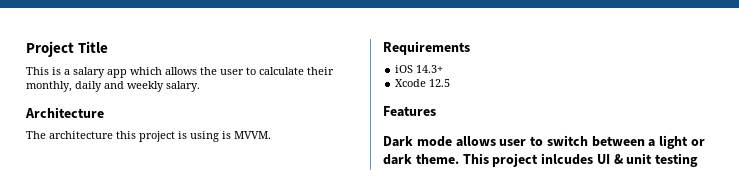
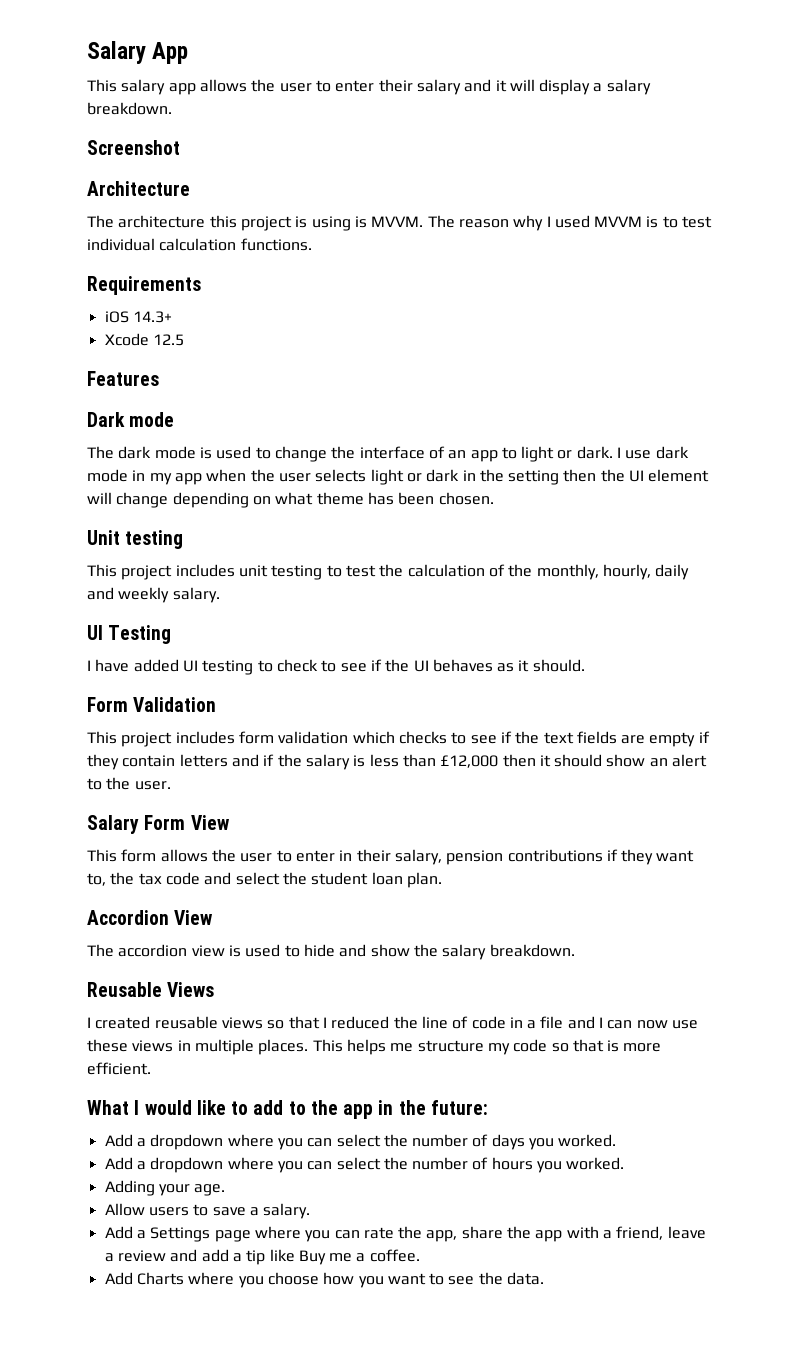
[26,41,109,57] [26,67,70,75] Project Title // This is a -> [87,41,189,64] [87,79,117,92] Salary App // This
[130,67,334,75] [26,81,200,92] which allows the user to calculate their monthly, daily and weekly salary. -> [199,79,651,95] [87,102,172,115] [87,140,180,155] allows the user to enter their salary and it will display a salary breakdown. // Screenshot
(271, 135) none -> [427,215,713,231] [87,238,312,251] The reason why I used MVVM is to test individual calculation functions.
[455,135,706,149] [383,153,699,167] allows user to switch between a light or dark theme. This project inlcudes UI & unit testing -> [87,446,689,462] [87,469,710,485] [87,492,494,508] [87,530,184,549] [87,564,690,580] [87,587,220,603] [87,625,172,644] [87,659,585,675] [87,697,217,712] [87,731,710,747] [87,754,708,770] [87,777,171,790] [87,815,229,834] [87,849,695,865] [87,872,442,888] [87,910,213,925] [87,944,575,960] [87,982,215,997] [87,1016,699,1029] [87,1039,662,1055] [87,1062,151,1075] [87,1100,488,1119] [104,1134,617,1150] [104,1157,625,1173] [104,1180,226,1196] [104,1203,311,1219] [104,1226,706,1242] [104,1249,420,1265] [104,1272,545,1288] // The dark mode is used to change the interface of an app to light or dark. I use dark mode in my app when the user selects light or dark in the setting then the UI element will change depending on what theme has been chosen. // Unit testing // This project includes unit testing to test the calculation of the monthly, hourly, daily and weekly salary. // UI Testing // I have added UI testing to check to see if the UI behaves as it should. // Form Validation // This project includes form validation which checks to see if the text fields are empty if they contain letters and if the salary is less than £12,000 then it should show an alert to the user. // Salary Form View // This form allows the user to enter in their salary, pension contributions if they want to, the tax code and select the student loan plan. // Accordion View // The accordion view is used to hide and show the salary breakdown. // Reusable Views // I created reusable views so that I reduced the line of code in a file and I can now use these views in multiple places. This helps me structure my code so that is more efficient. // What I would like to add to the app in the future: // Add a dropdown where you can select the number of days you worked. // Add a dropdown where you can select the number of hours you worked. // Adding your age. // Allow users to save a salary. // Add a Settings page where you can rate the app, share the app with a friend, leave a review and add a tip like Buy me a coffee. // Add Charts where you choose how you want to see the data.

